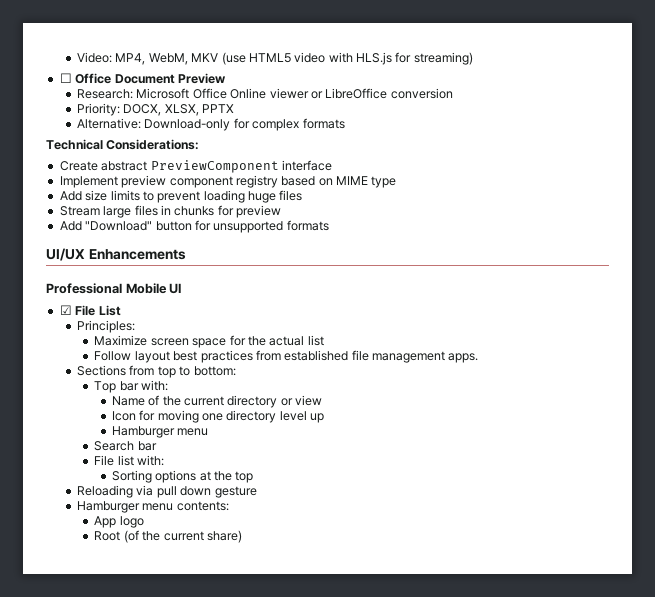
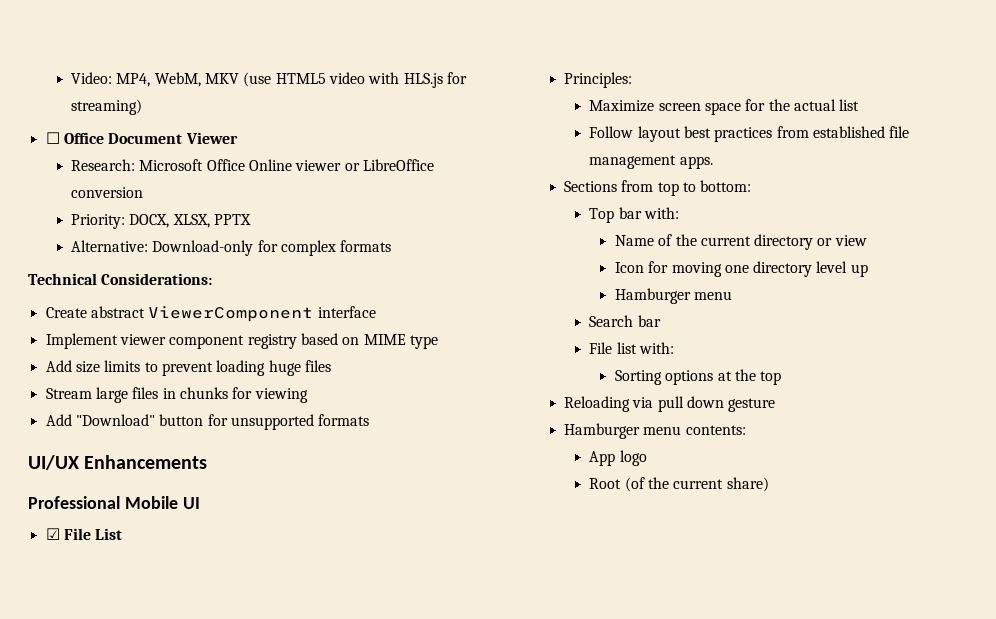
[177,73,226,84] Preview -> [185,132,238,144] Viewer
[150,160,279,173] PreviewComponent -> [148,306,314,322] ViewerComponent
[121,175,167,188] preview -> [119,334,166,345] viewer
[236,205,281,218] preview -> [254,388,308,403] viewing

